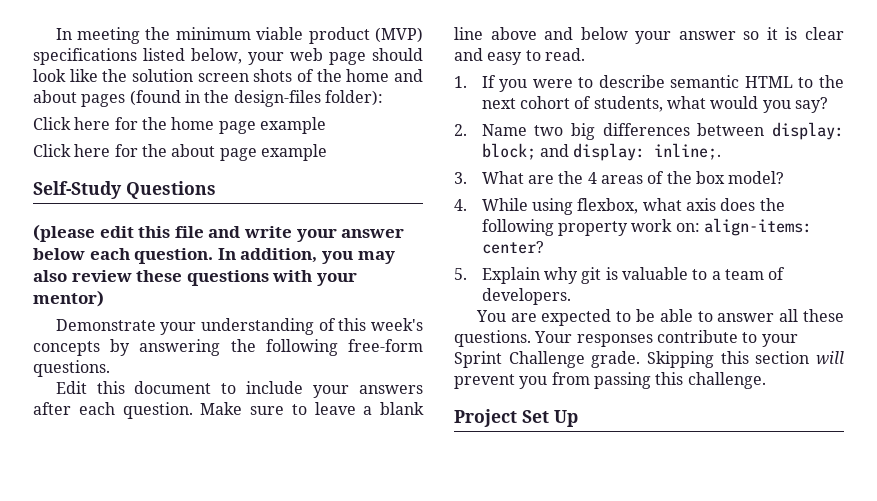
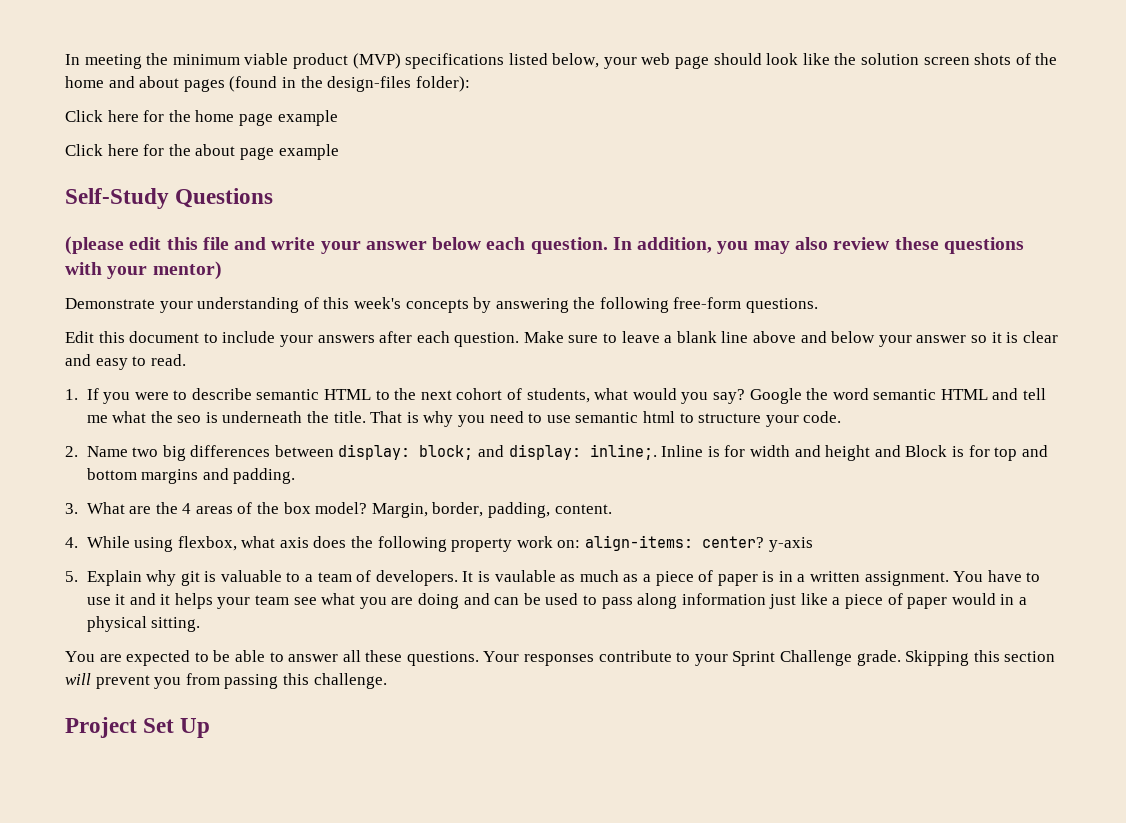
(828, 105) none -> [749,388,1047,404] [86,411,842,427] Google the word semantic HTML and tell me what the seo is underneath the title. That is why you need to use semantic html to structure your code.
(722, 151) none -> [661,445,1048,461] [86,468,296,484] Inline is for width and height and Block is for top and bottom margins and padding.
(785, 177) none -> [371,502,612,518] Margin, border, padding, content.
(544, 247) none -> [768,537,813,552] y-axis
(571, 296) none -> [462,570,1041,586] [86,593,1028,609] [86,616,201,632] It is vaulable as much as a piece of paper is in a written assignment. You have to use it and it helps your team see what you are doing and can be used to pass along information just like a piece of paper would in a physical sitting.

